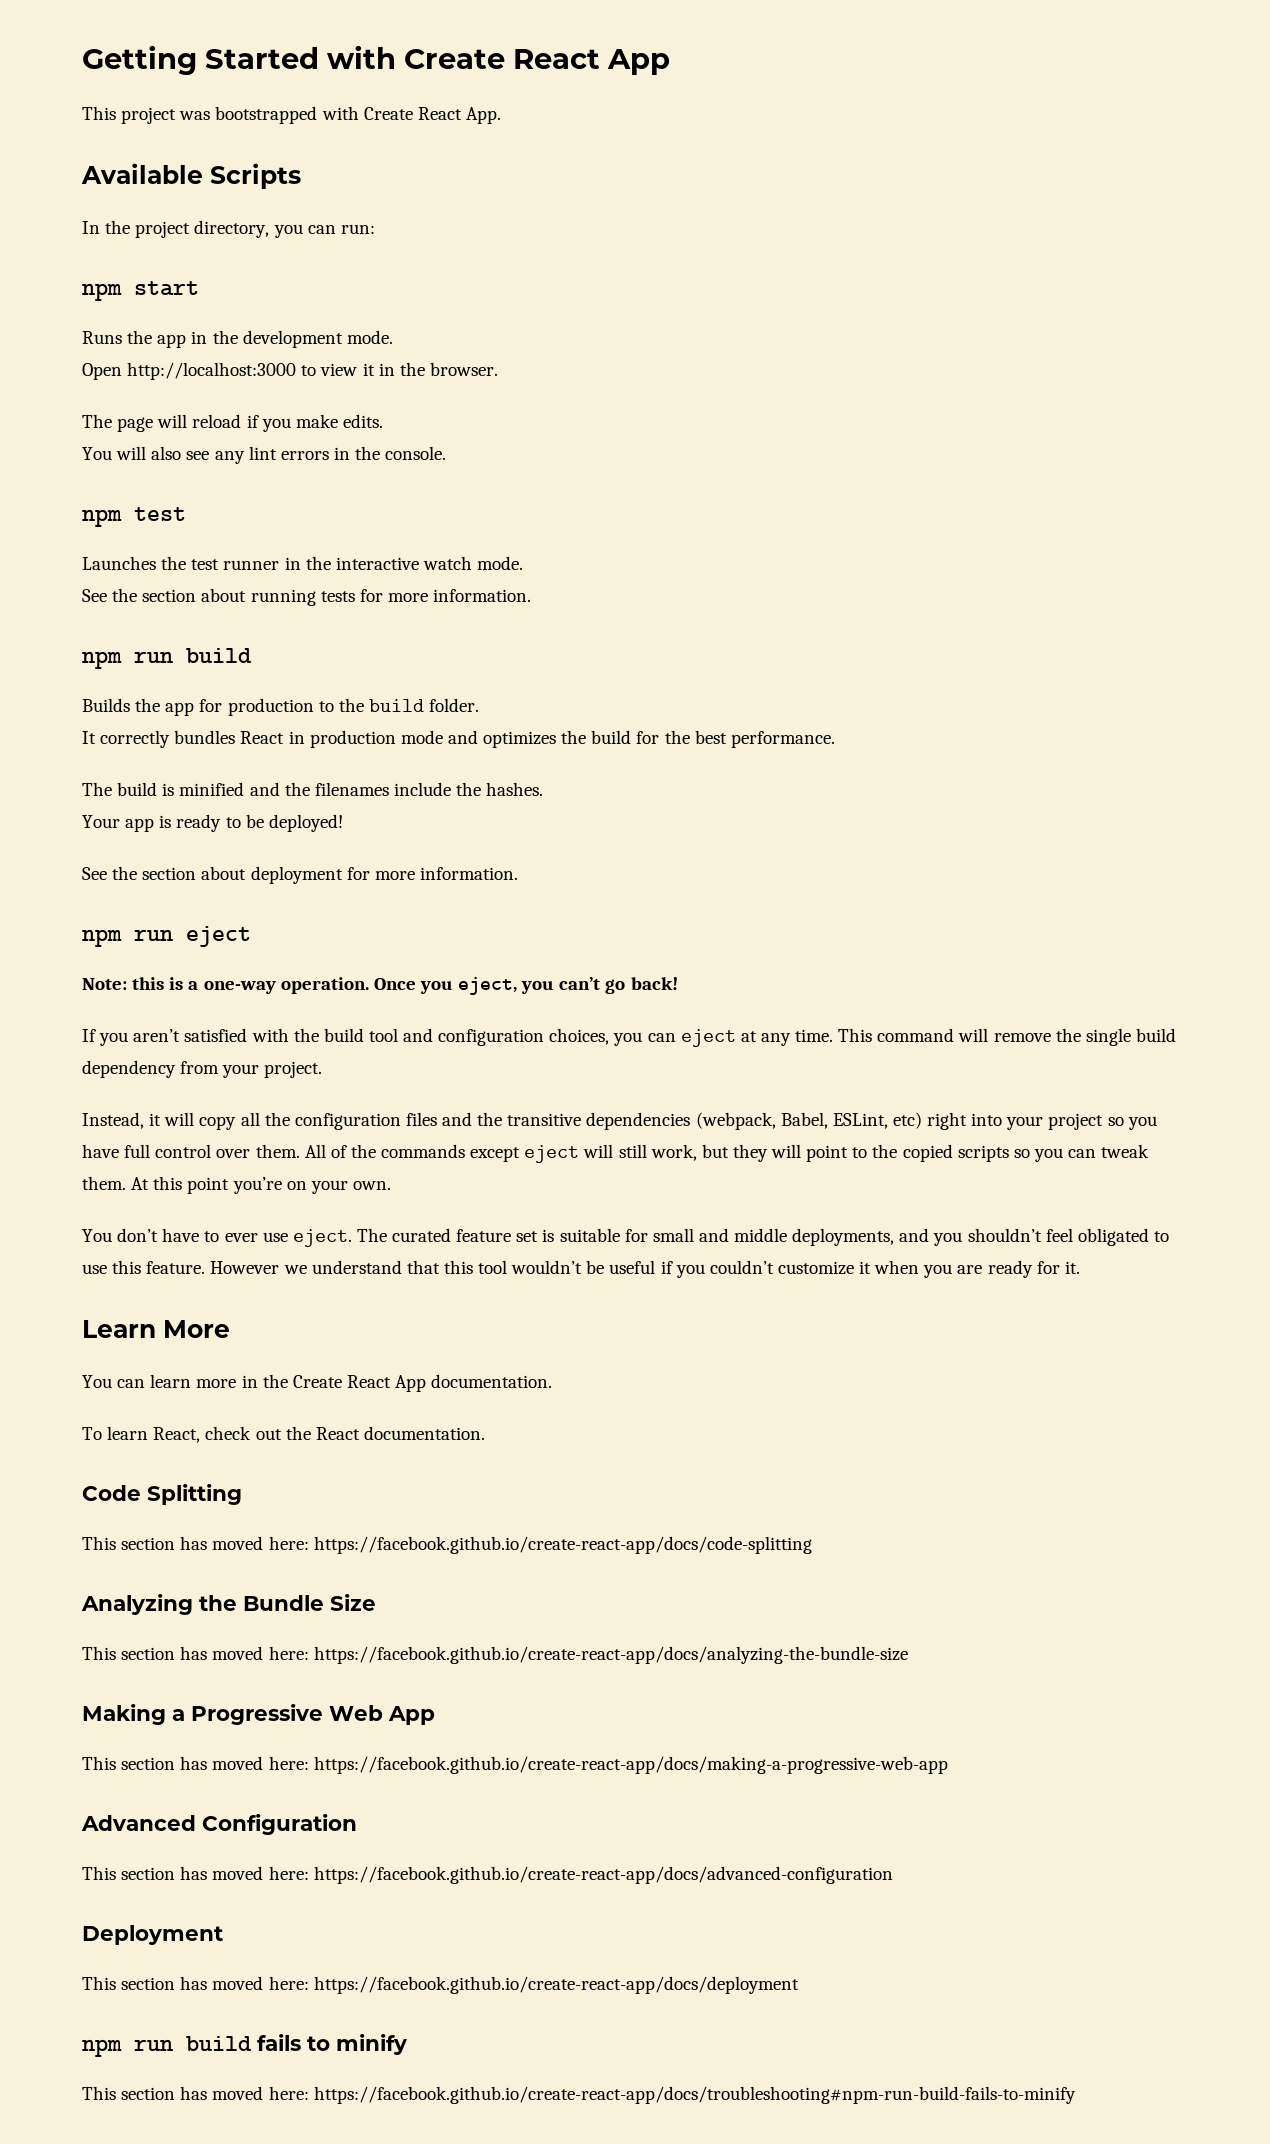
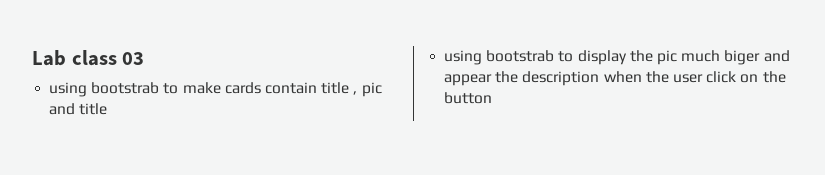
[82,45,670,75] [82,106,501,124] [81,163,301,189] [82,220,375,238] [82,281,199,301] [82,330,393,348] [82,362,498,380] [82,414,383,432] [82,446,447,464] [82,507,186,527] [82,556,524,570] [82,588,532,606] [82,648,252,669] [82,698,480,716] [82,730,835,748] [82,782,544,796] [82,814,343,832] [82,866,518,884] [82,926,251,947] [82,977,678,995] [82,1028,1176,1047] [82,1060,323,1078] [82,1112,1157,1130] [82,1144,1150,1163] [82,1176,391,1194] [82,1228,1169,1247] [82,1260,1080,1278] [82,1320,230,1338] [82,1374,553,1392] [82,1426,485,1443] [82,1484,242,1505] [82,1536,812,1554] [81,1594,376,1615] [82,1646,908,1664] [82,1704,435,1725] [82,1756,948,1774] [81,1814,357,1835] [82,1866,893,1884] [82,1925,223,1945] [82,1976,799,1994] [82,2034,408,2057] [82,2086,1076,2104] Getting Started with Create React App // This project was bootstrapped with Create React App. // Available Scripts // In the project directory, you can run: // npm start // Runs the app in the development mode. // Open http://localhost:3000 to view it in the browser. // The page will reload if you make edits. // You will also see any lint errors in the console. // npm test // Launches the test runner in the interactive watch mode. // See the section about running tests for more information. // npm run build // Builds the app for production to the build folder. // It correctly bundles React in production mode and optimizes the build for the best performance. // The build is minified and the filenames include the hashes. // Your app is ready to be deployed! // See the section about deployment for more information. // npm run eject // Note: this is a one-way operation. Once you eject, you can’t go back! // If you aren’t satisfied with the build tool and configuration choices, you can eject at any time. This command will remove the single build dependency from your project. // Instead, it will copy all the configuration files and the transitive dependencies (webpack, Babel, ESLint, etc) right into your project so you have full control over them. All of the commands except eject will still work, but they will point to the copied scripts so you can tweak them. At this point you’re on your own. // You don’t have to ever use eject. The curated feature set is suitable for small and middle deployments, and you shouldn’t feel obligated to use this feature. However we understand that this tool wouldn’t be useful if you couldn’t customize it when you are ready for it. // Learn More // You can learn more in the Create React App documentation. // To learn React, check out the React documentation. // Code Splitting // This section has moved here: https://facebook.github.io/create-react-app/docs/code-splitting // Analyzing the Bundle Size // This section has moved here: https://facebook.github.io/create-react-app/docs/analyzing-the-bundle-size // Making a Progressive Web App // This section has moved here: https://facebook.github.io/create-react-app/docs/making-a-progressive-web-app // Advanced Configuration // This section has moved here: https://facebook.github.io/create-react-app/docs/advanced-configuration // Deployment // This section has moved here: https://facebook.github.io/create-react-app/docs/deployment // npm run build fails to minify // This section has moved here: https://facebook.github.io/create-react-app/docs/troubleshooting#npm-run-build-fails-to-minify -> [32,50,145,66] [49,82,382,97] [49,103,108,115] [444,50,790,65] [444,71,786,86] [444,92,493,104] Lab class 03 // using bootstrab to make cards contain title , pic and title // using bootstrab to display the pic much biger and appear the description when the user click on the button

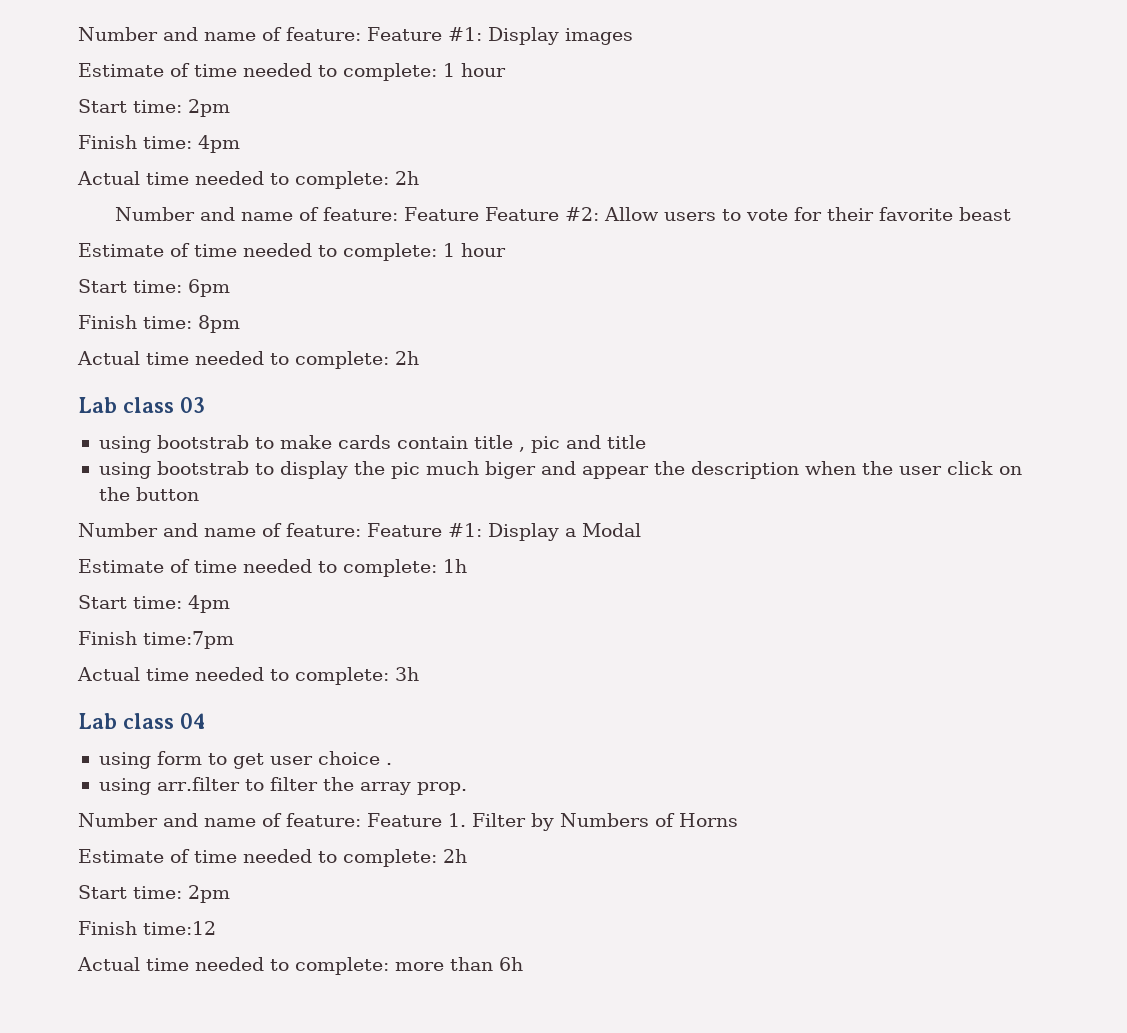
(32, 58) none -> [78,27,633,45] [78,63,506,81] [78,99,230,117] [78,135,240,153] [77,171,419,189] [114,207,1012,221] [78,243,506,261] [78,279,230,297] [78,315,240,333] [77,351,419,369] Number and name of feature: Feature #1: Display images // Estimate of time needed to complete: 1 hour // Start time: 2pm // Finish time: 4pm // Actual time needed to complete: 2h // Number and name of feature: Feature Feature #2: Allow users to vote for their favorite beast // Estimate of time needed to complete: 1 hour // Start time: 6pm // Finish time: 8pm // Actual time needed to complete: 2h //
(493, 98) none -> [78,523,641,541] [78,559,467,577] [78,595,230,613] [78,631,234,649] [77,667,419,685] [78,713,205,729] [98,751,392,769] [98,777,467,795] [78,813,738,831] [78,849,467,867] [78,885,230,903] [78,921,216,935] [77,957,523,975] // Number and name of feature: Feature #1: Display a Modal // Estimate of time needed to complete: 1h // Start time: 4pm // Finish time:7pm // Actual time needed to complete: 3h // Lab class 04 // using form to get user choice . // using arr.filter to filter the array prop. // Number and name of feature: Feature 1. Filter by Numbers of Horns // Estimate of time needed to complete: 2h // Start time: 2pm // Finish time:12 // Actual time needed to complete: more than 6h

